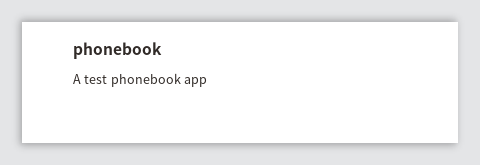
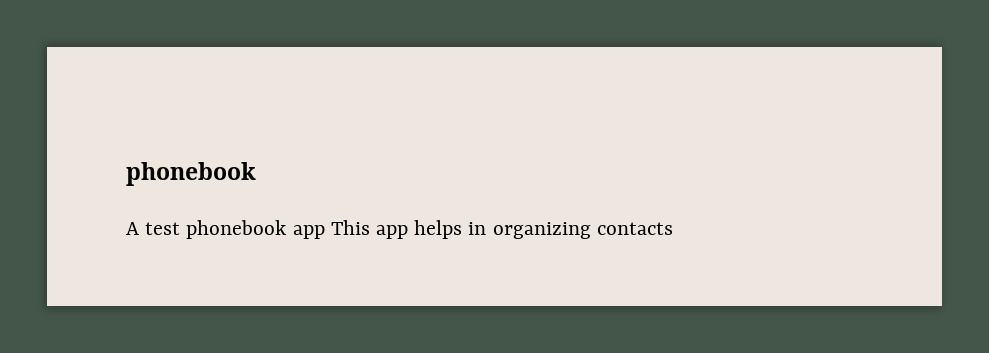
(208, 82) none -> [330,220,673,239] This app helps in organizing contacts

